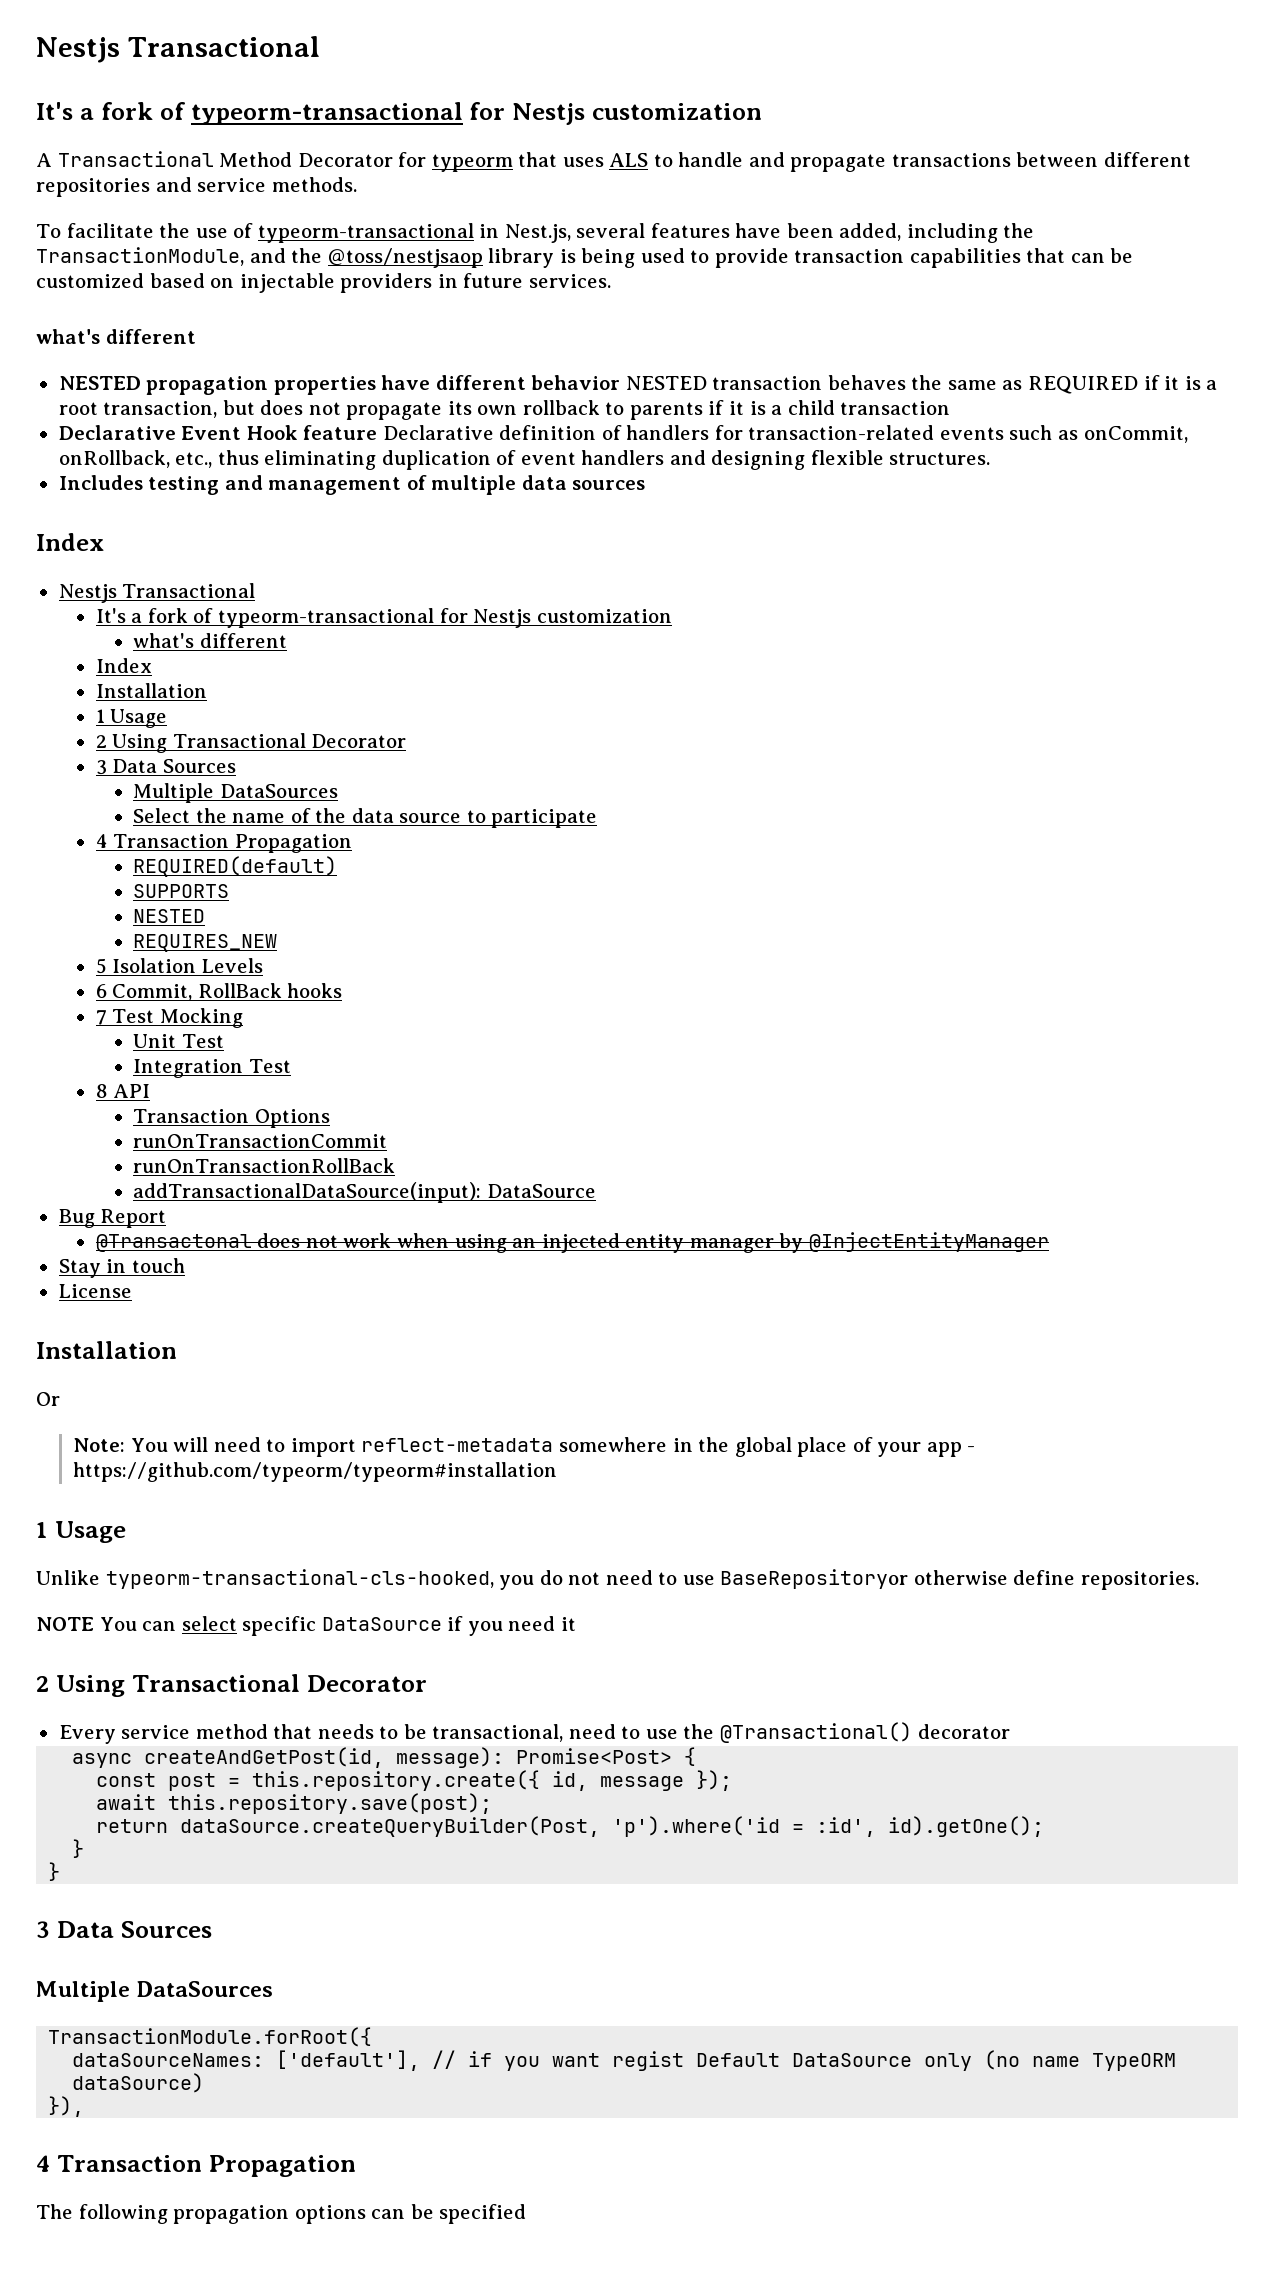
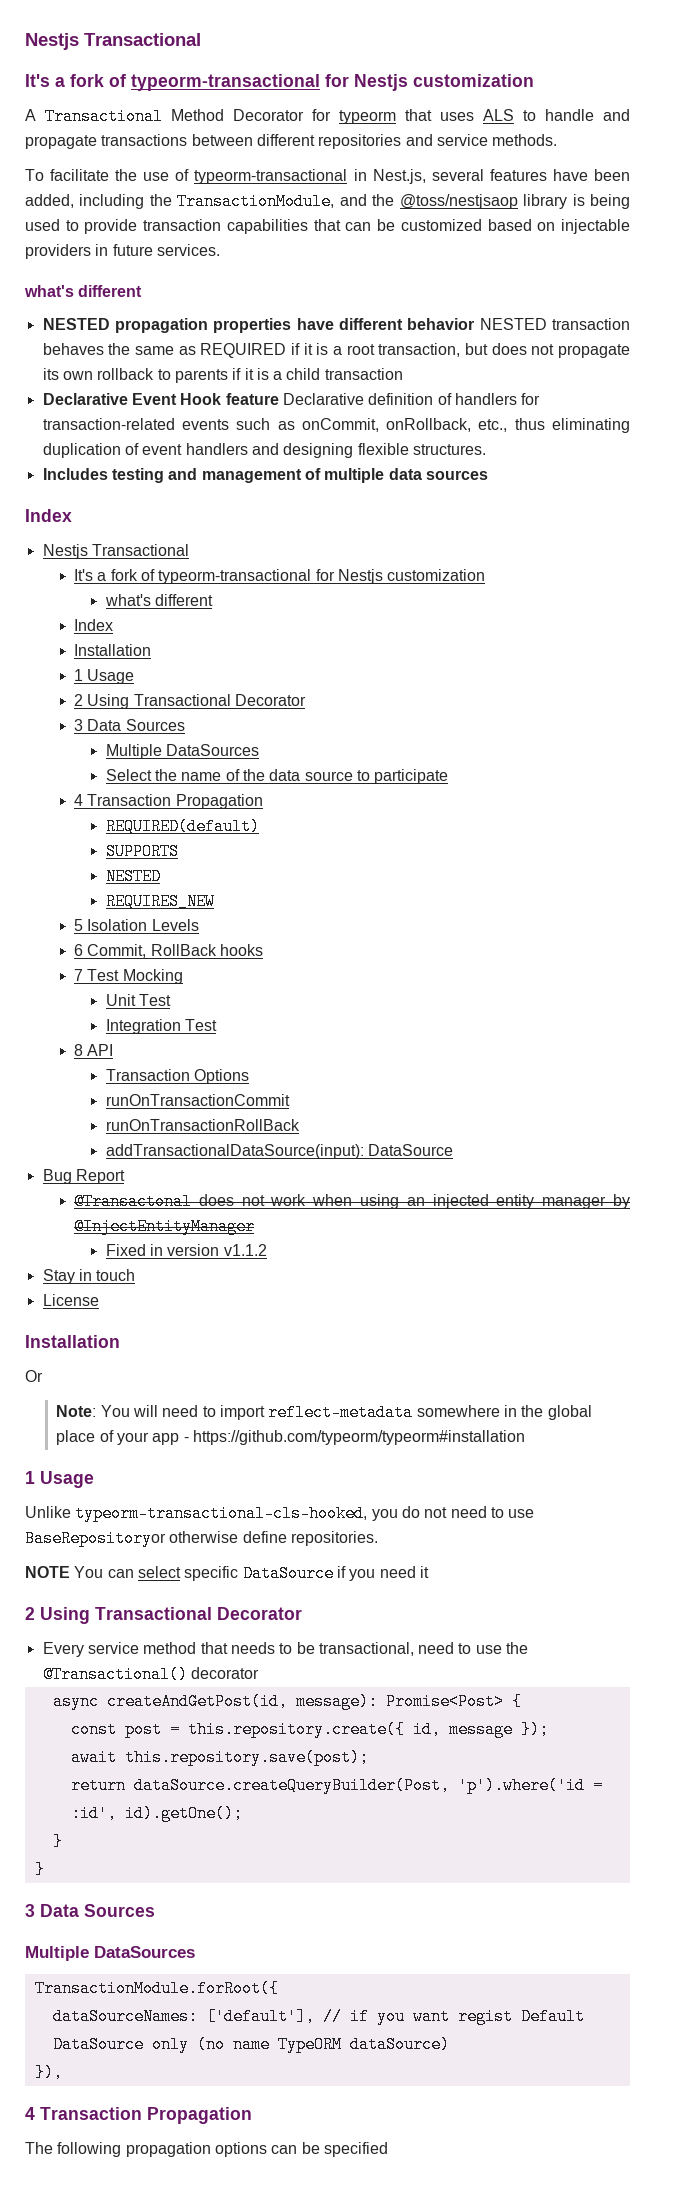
(1049, 1242) none -> [105,1244,267,1256] // Fixed in version v1.1.2

